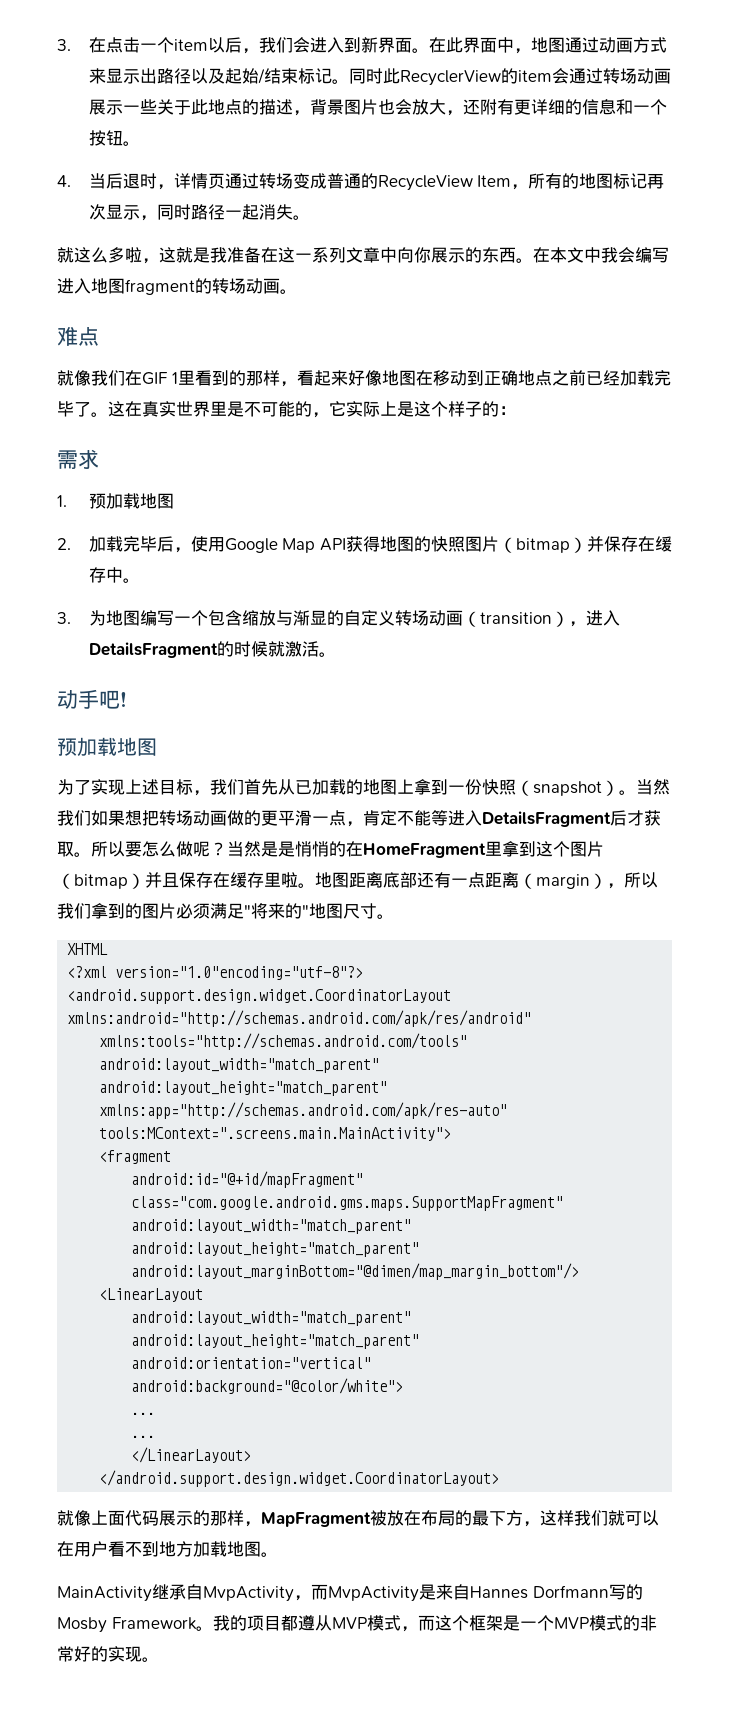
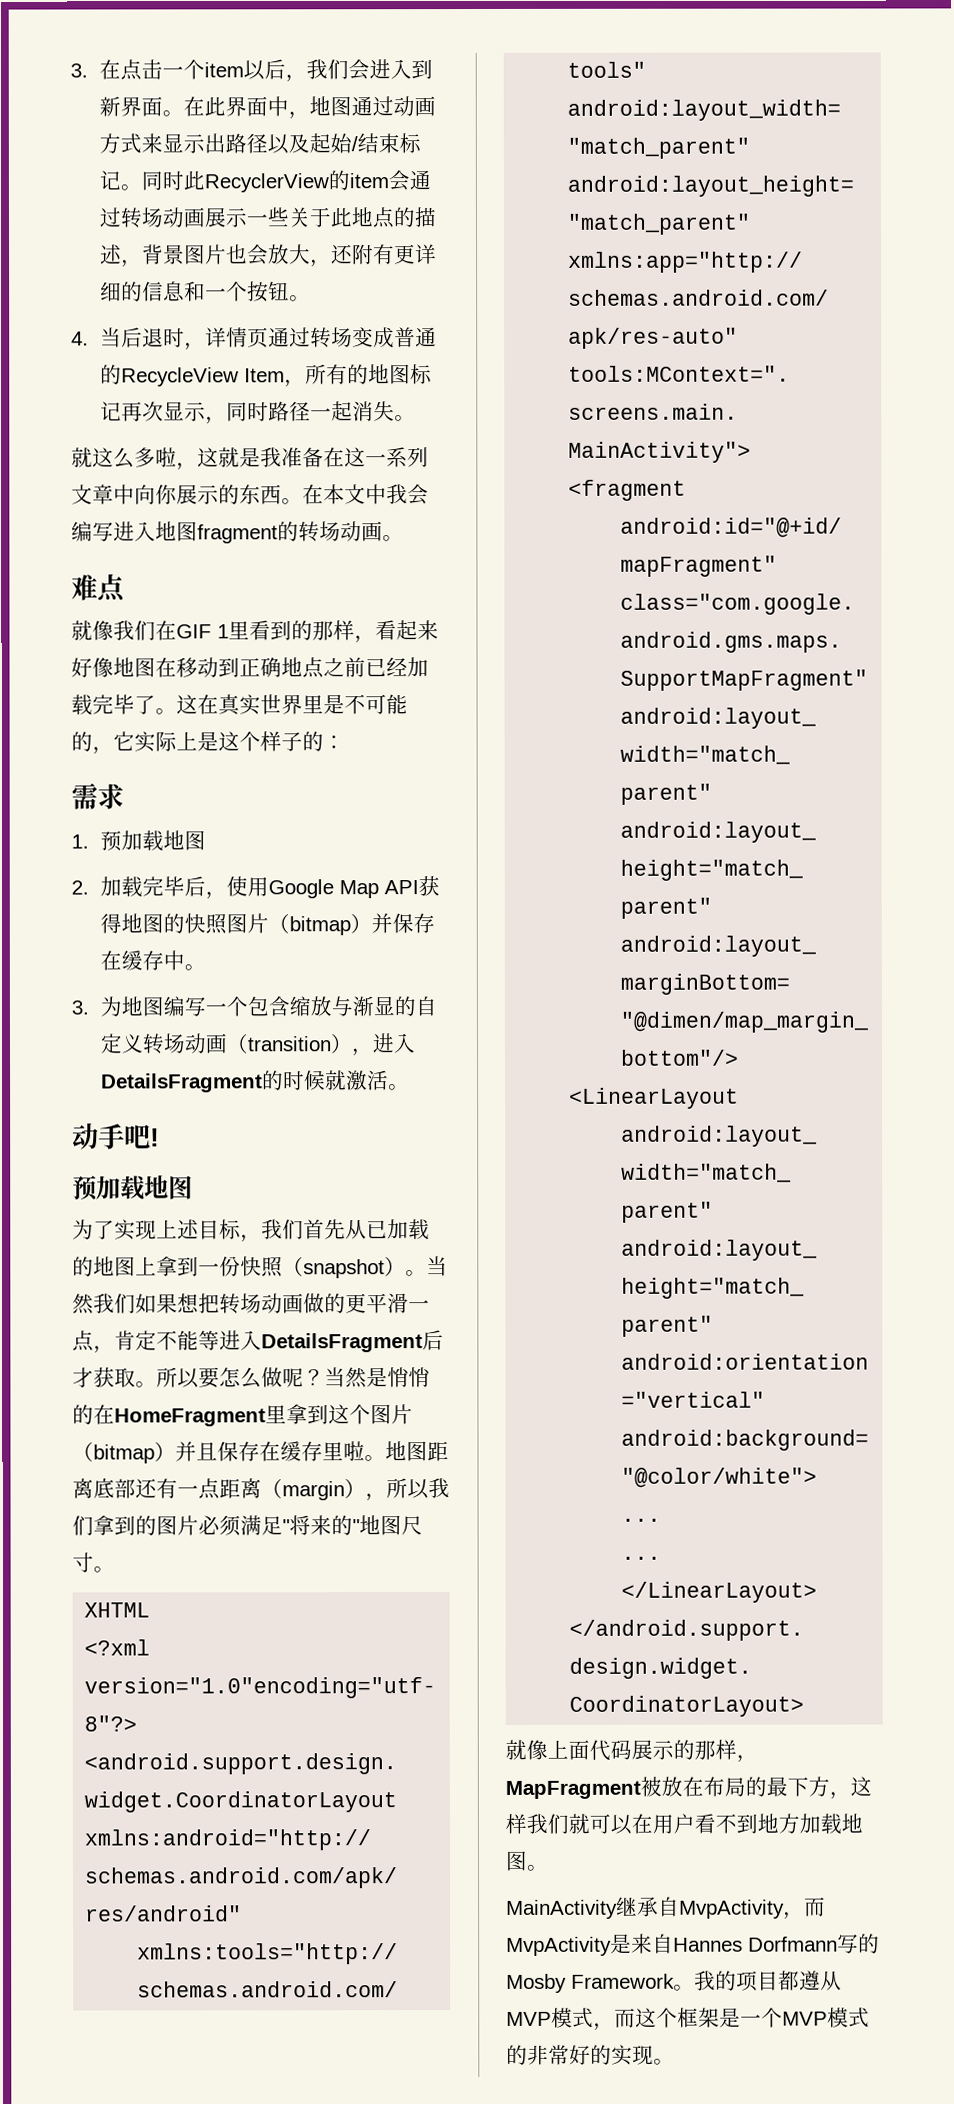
[278,841,295,857] 是 -> (388, 1377) none

